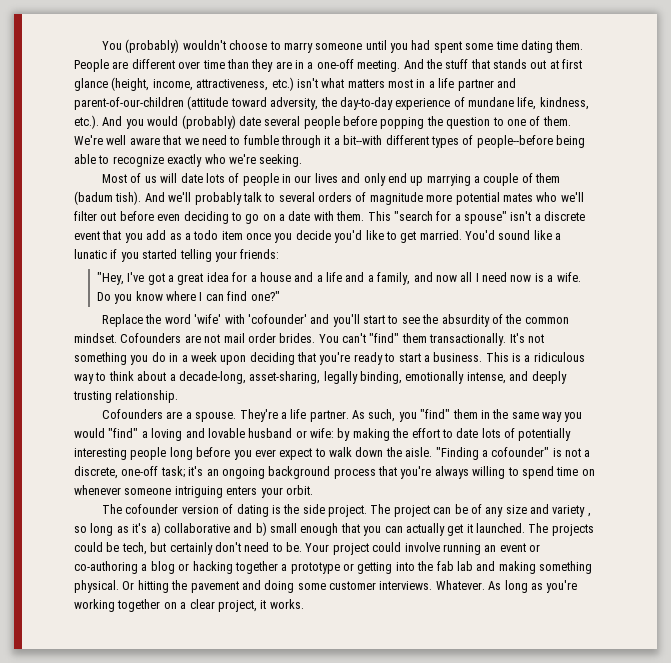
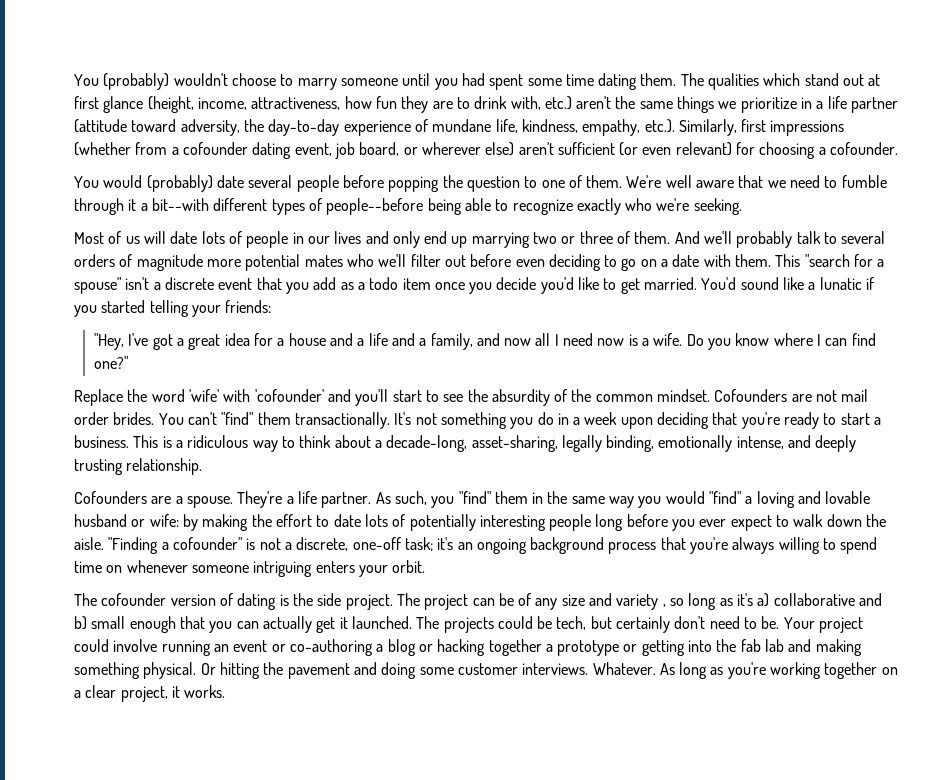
[74,59,527,72] People are different over time than they are in a one-off meeting. And the stuff that stands -> [680,73,839,90] The qualities which stand
[271,77,413,91] etc.) isn't what matters most -> [344,96,797,113] how fun they are to drink with, etc.) aren't the same things we prioritize
[496,78,516,88] [74,97,184,110] and parent-of-our-children -> (899, 105) none
[74,115,144,129] etc.). And you -> [582,119,845,136] [74,142,899,159] [74,176,99,188] empathy, etc.). Similarly, first impressions (whether from a cofounder dating event, job board, or wherever else) aren't sufficient (or even relevant) for choosing a cofounder. // You
[474,173,561,186] [74,191,142,205] a couple of them (badum tish). -> [533,231,671,244] two or three of them.

